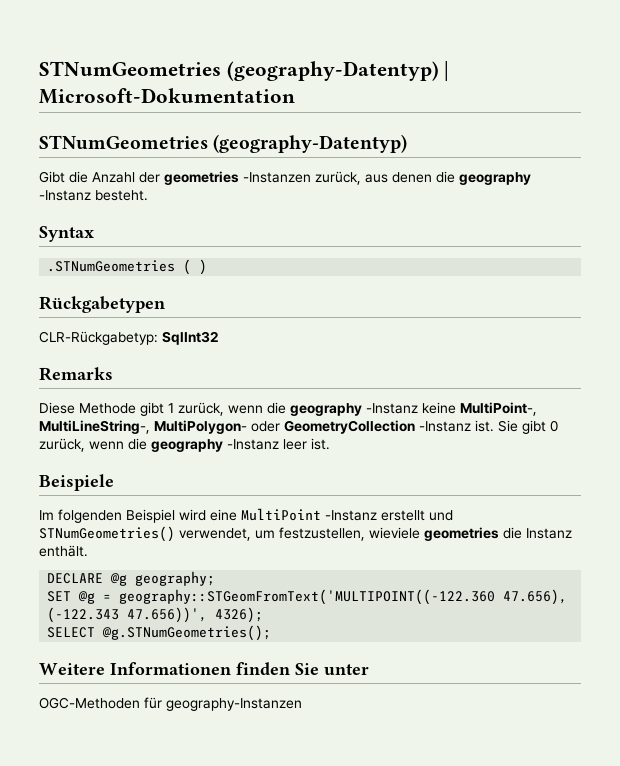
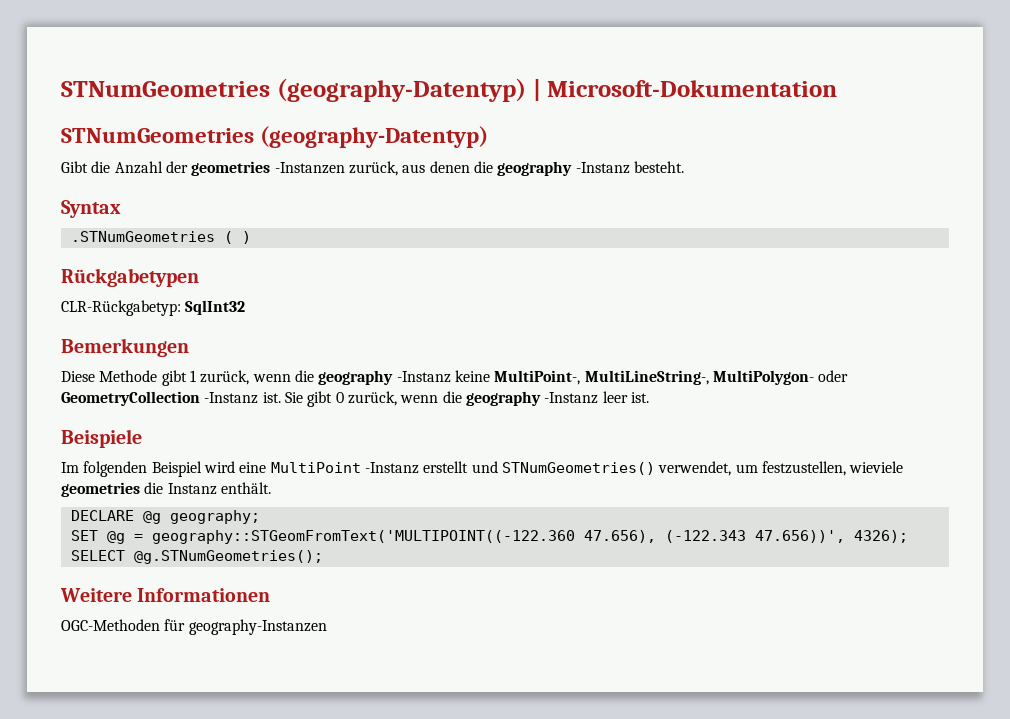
[39,367,113,381] Remarks -> [61,338,189,357] Bemerkungen
[236,662,369,675] finden Sie unter -> (271, 595) none

